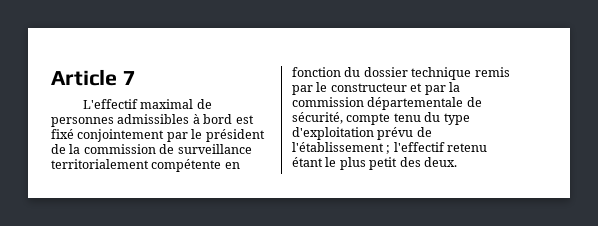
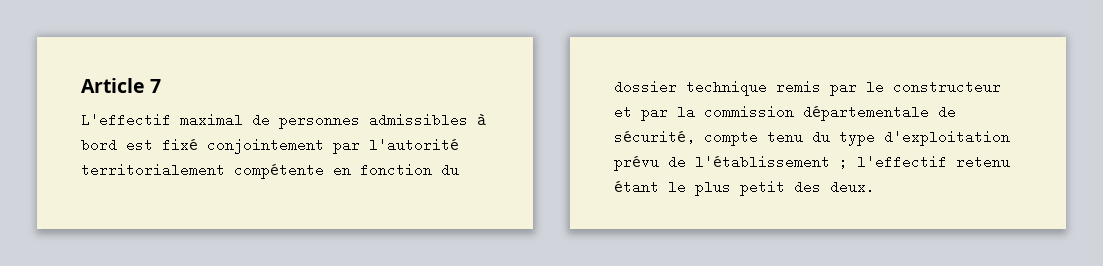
[191,129,265,142] [51,144,252,154] le président de la commission de surveillance -> [369,138,459,152] l'autorité

